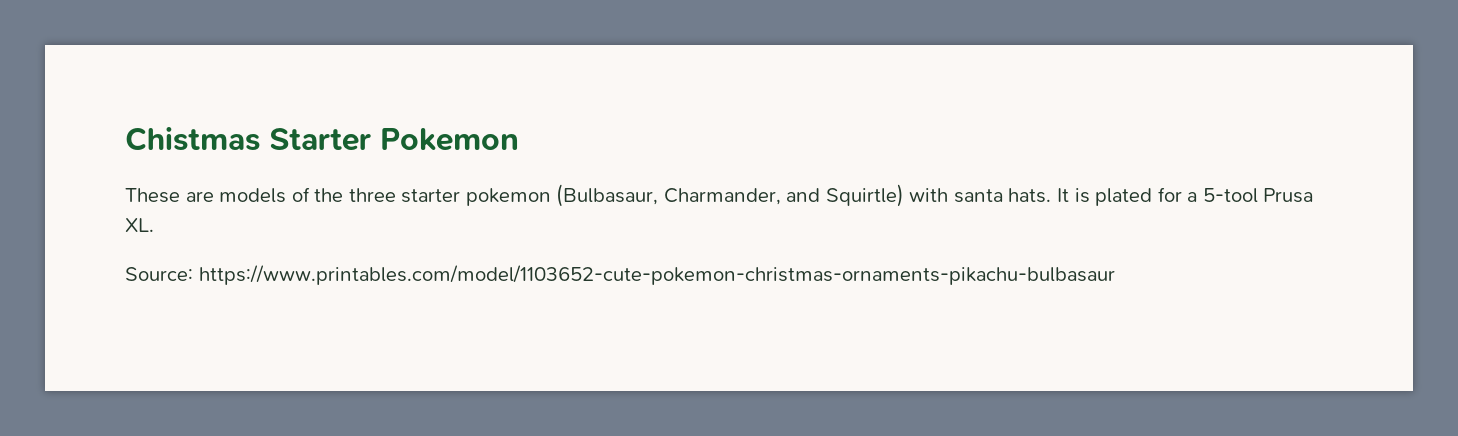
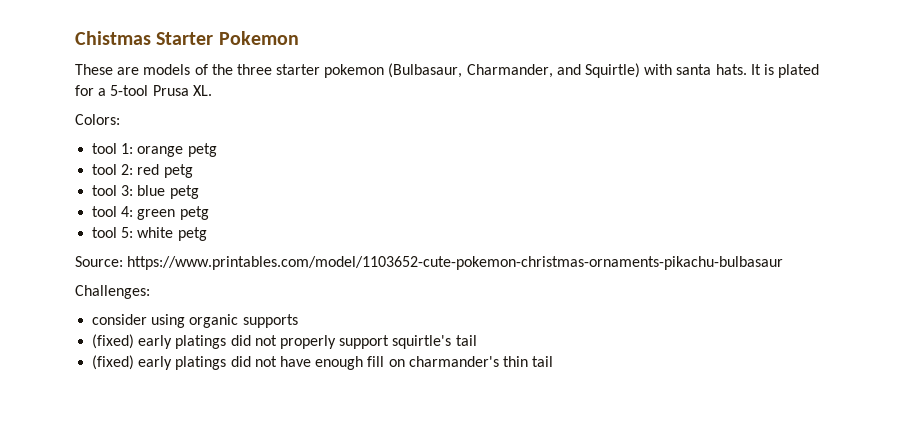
[125,265,1115,285] Source: https://www.printables.com/model/1103652-cute-pokemon-christmas-ornaments-pikachu-bulbasaur -> [75,114,120,125] [92,143,217,157] [92,164,193,178] [92,185,199,199] [92,206,209,220] [92,227,207,241] [75,256,784,270] [75,285,150,299] [92,314,298,328] [92,334,477,349] [92,355,554,370] Colors: // tool 1: orange petg // tool 2: red petg // tool 3: blue petg // tool 4: green petg // tool 5: white petg // Source: https://www.printables.com/model/1103652-cute-pokemon-christmas-ornaments-pikachu-bulbasaur // Challenges: // consider using organic supports // (fixed) early platings did not properly support squirtle's tail // (fixed) early platings did not have enough fill on charmander's thin tail

